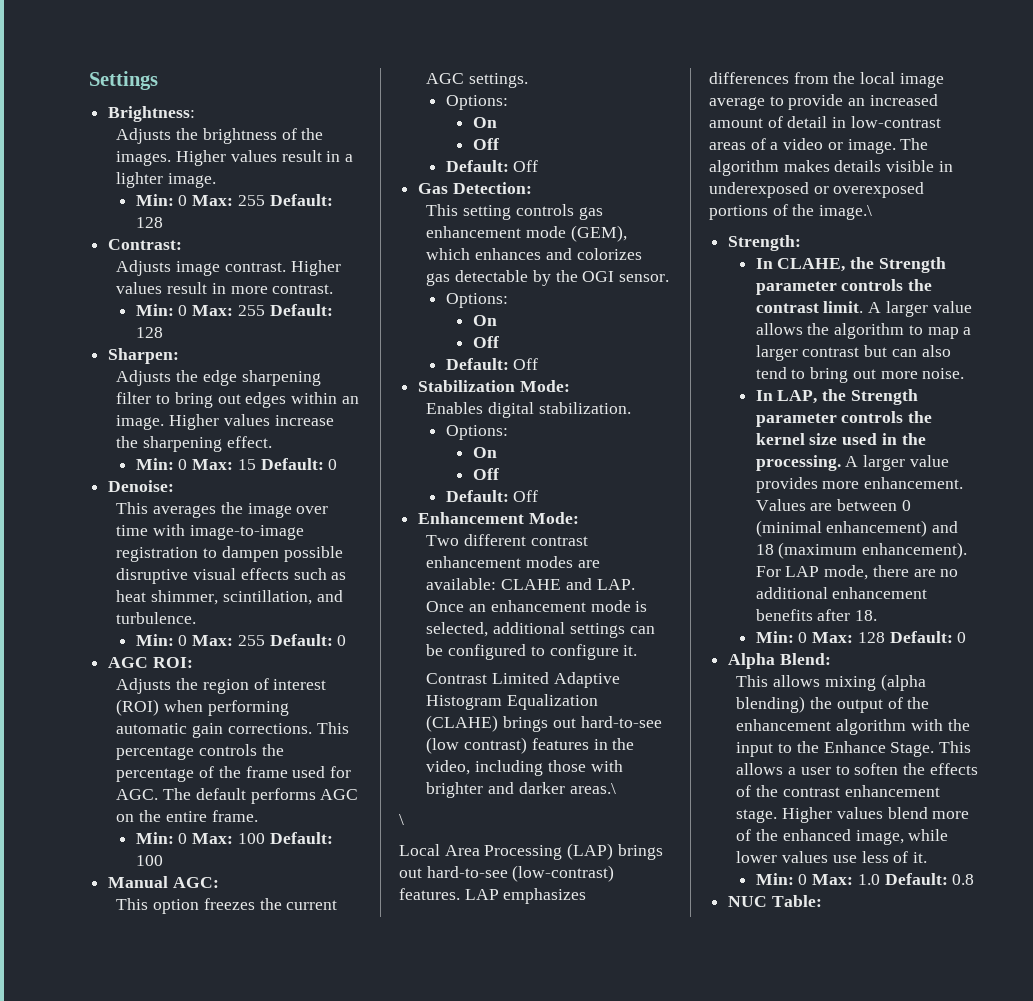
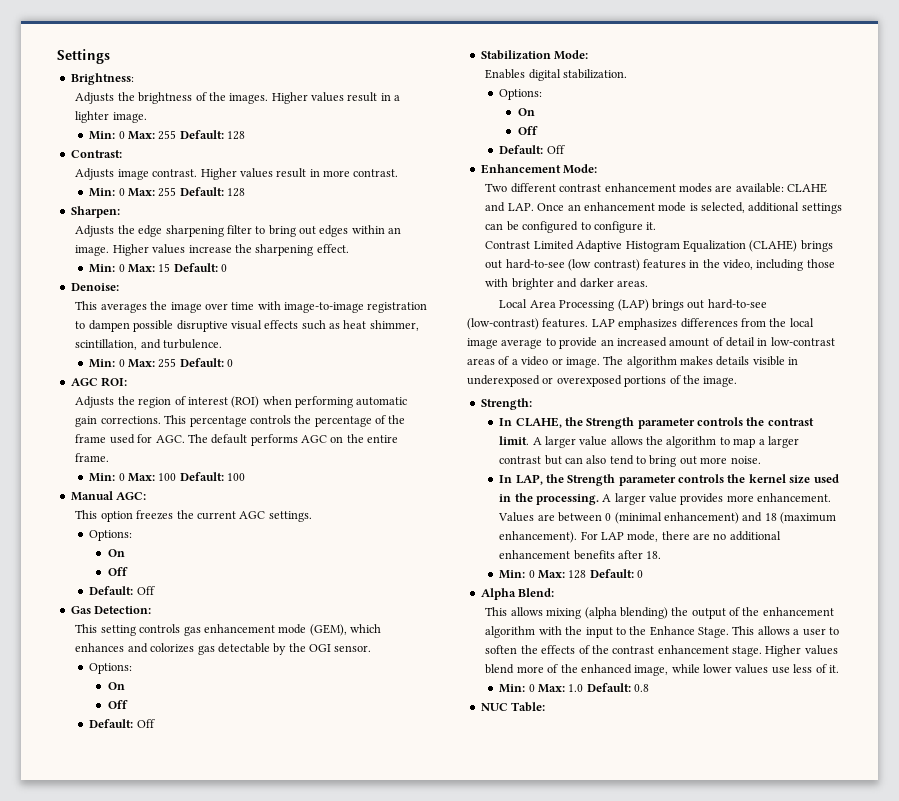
[569,783,616,794] [399,814,404,825] areas.\ // \ -> [616,280,648,287] areas.
[819,205,873,220] image.\ -> [703,376,738,387] image.

